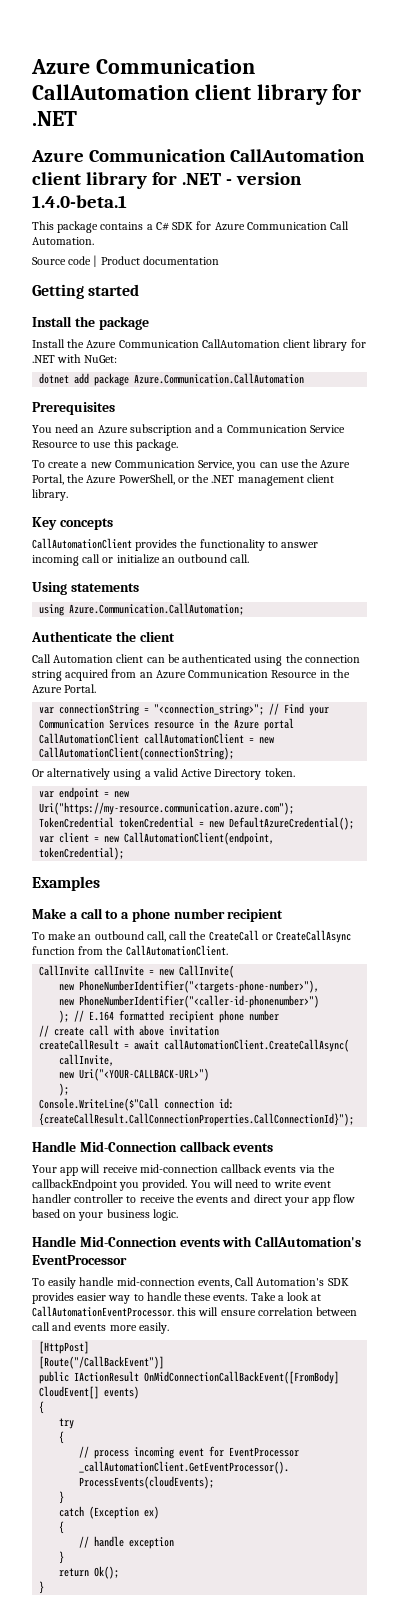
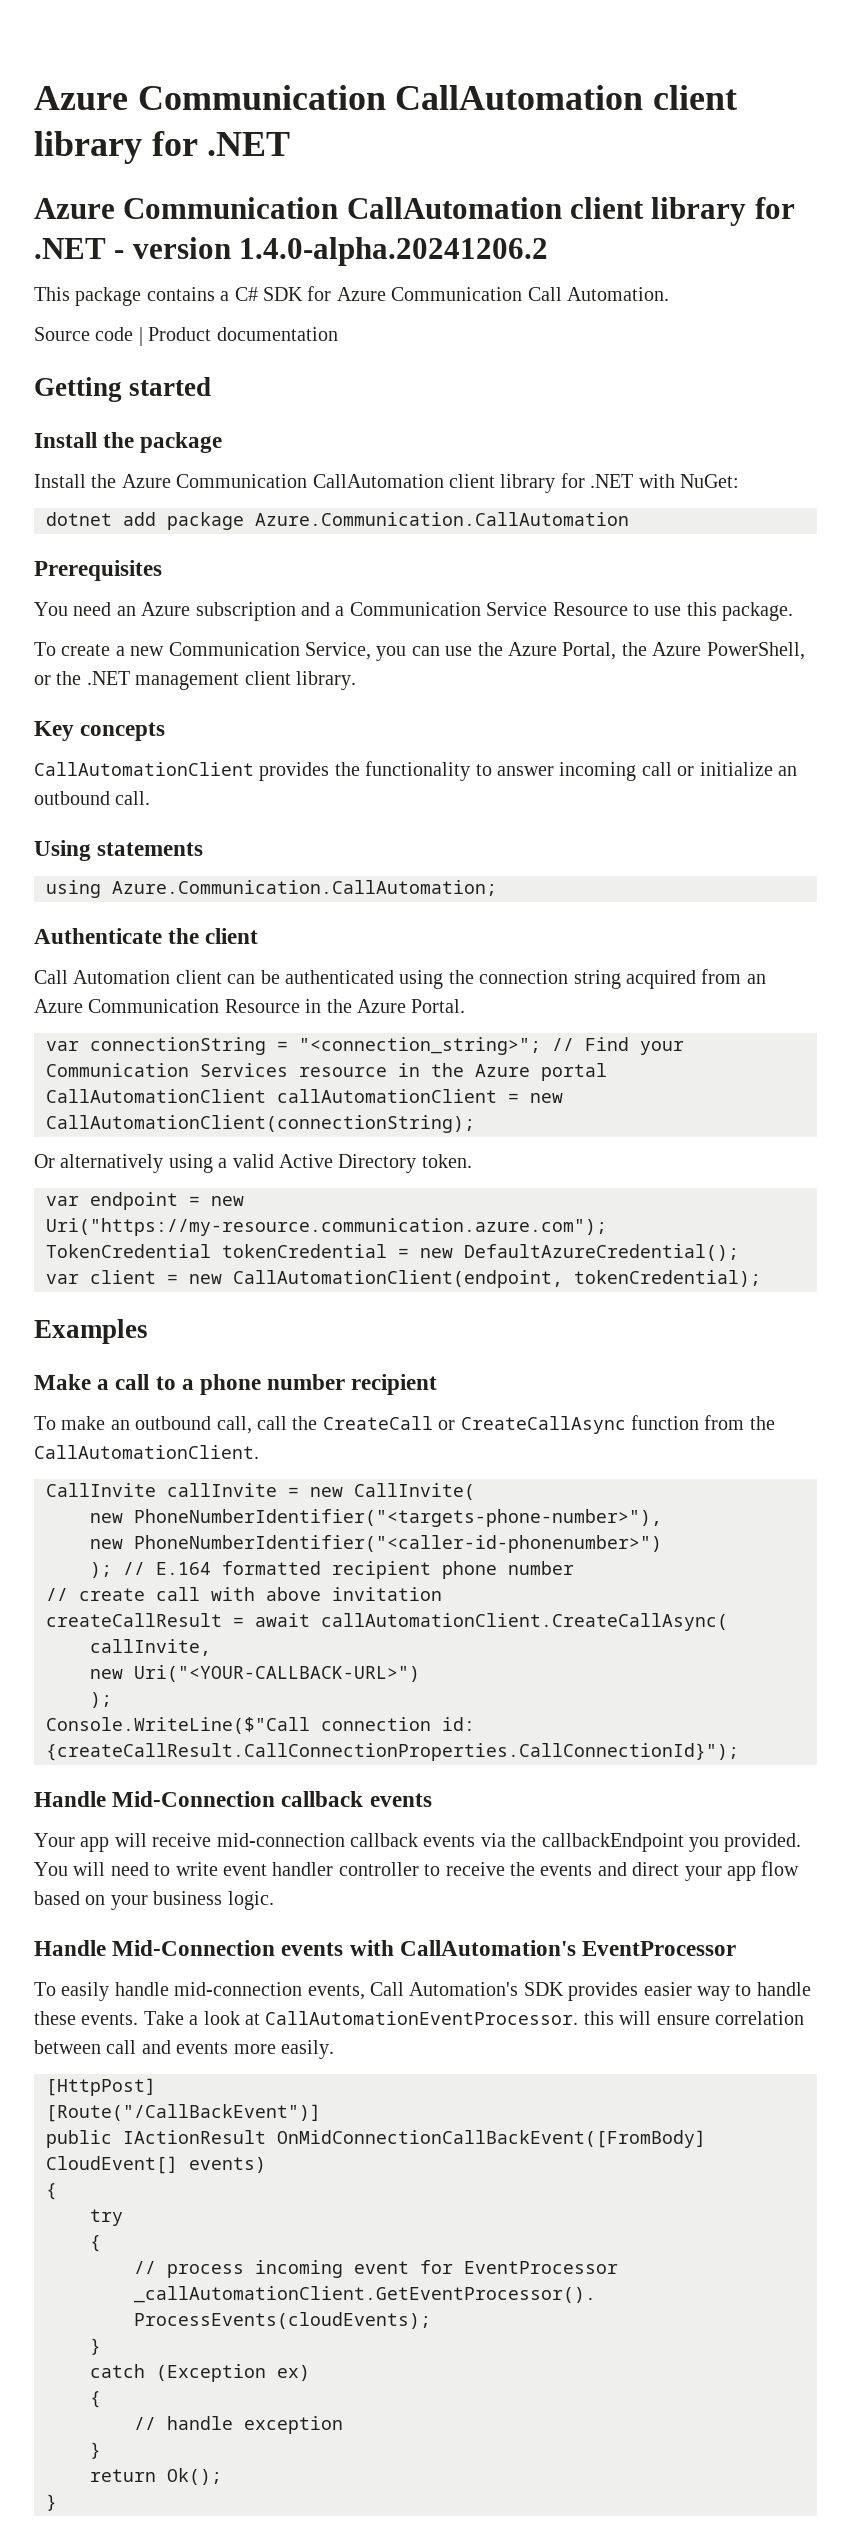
[32,195,127,208] 1.4.0-beta.1 -> [239,237,549,266] 1.4.0-alpha.20241206.2

